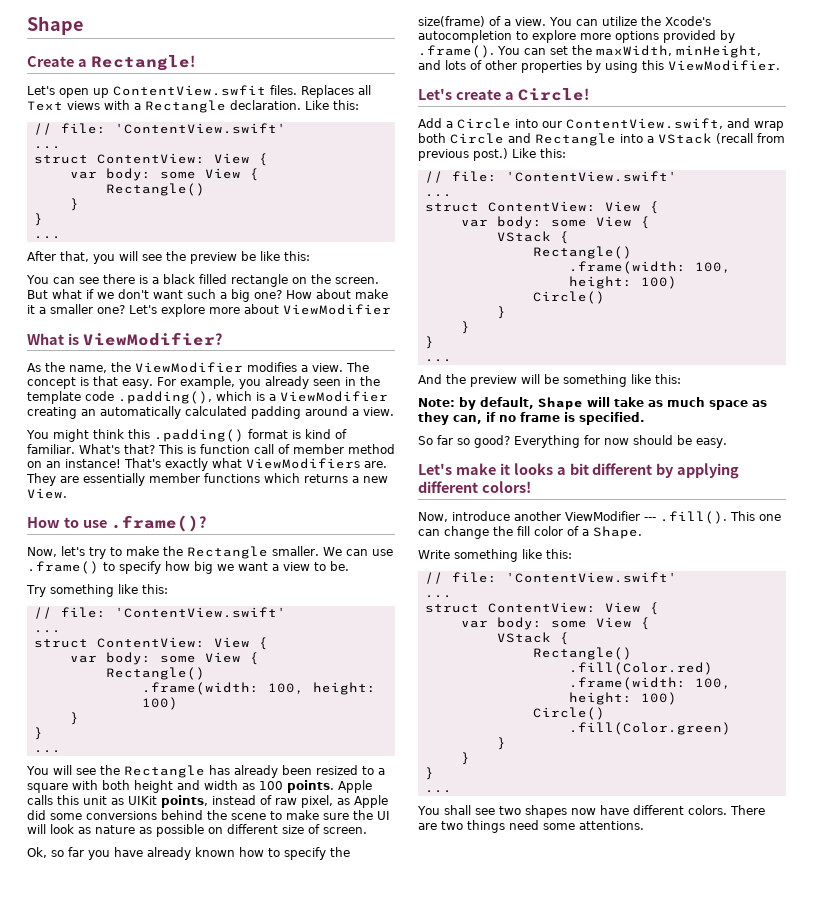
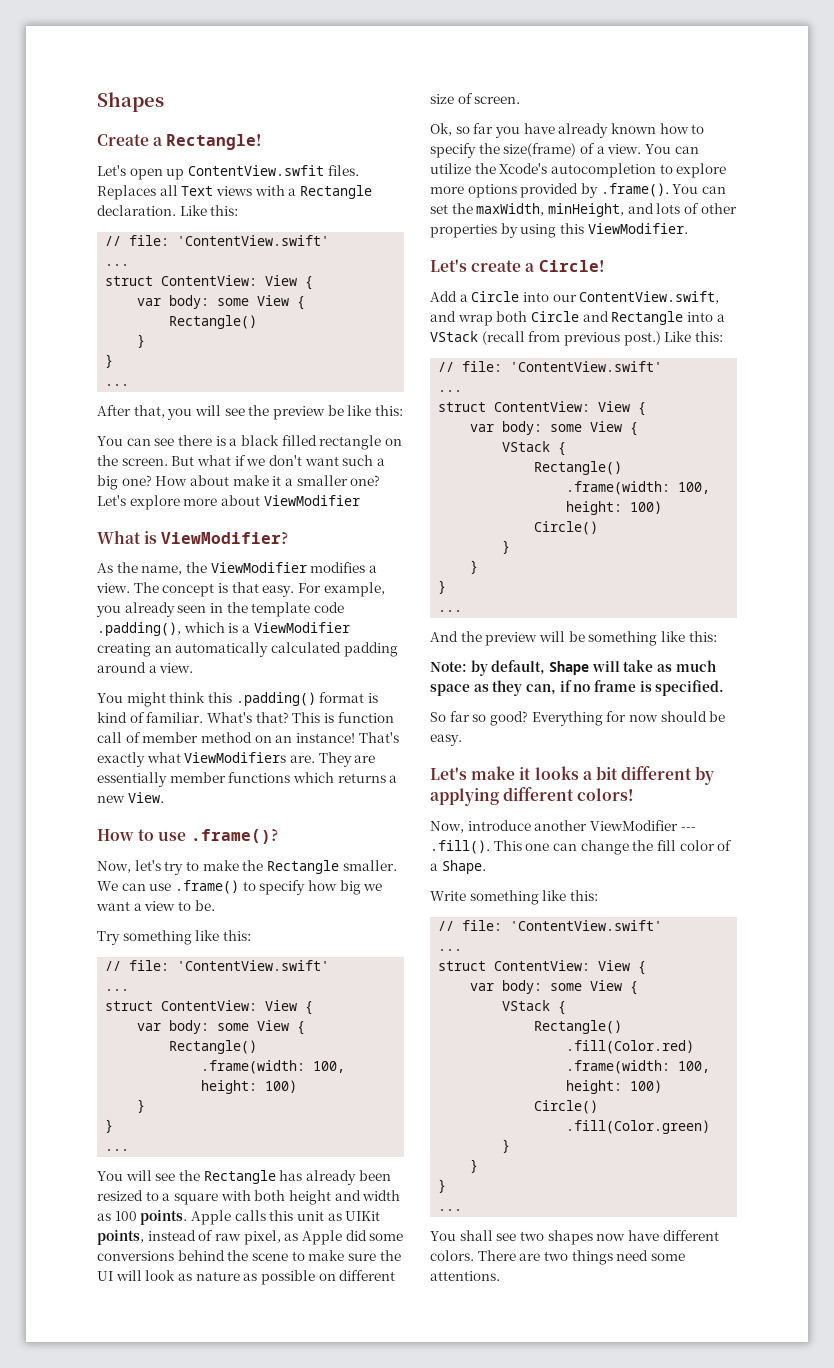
[27,16,83,35] Shape -> [97,92,164,112] Shapes

